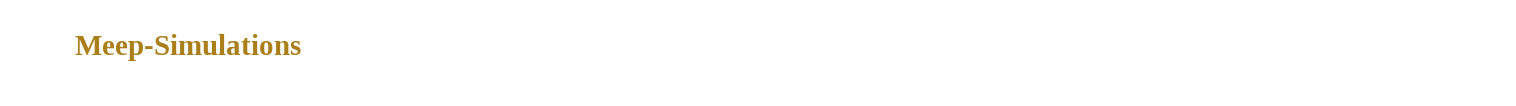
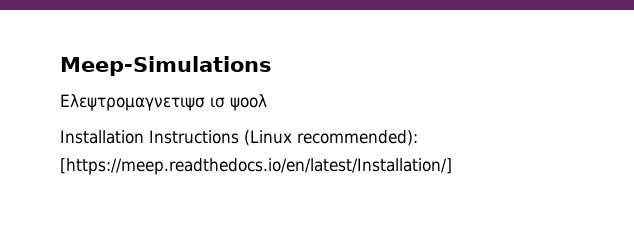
(301, 47) none -> [60,94,267,111] [60,130,418,146] [60,158,452,175] // Ελεψτρομαγνετιψσ ισ ψοολ // Installation Instructions (Linux recommended): [https://meep.readthedocs.io/en/latest/Installation/]

